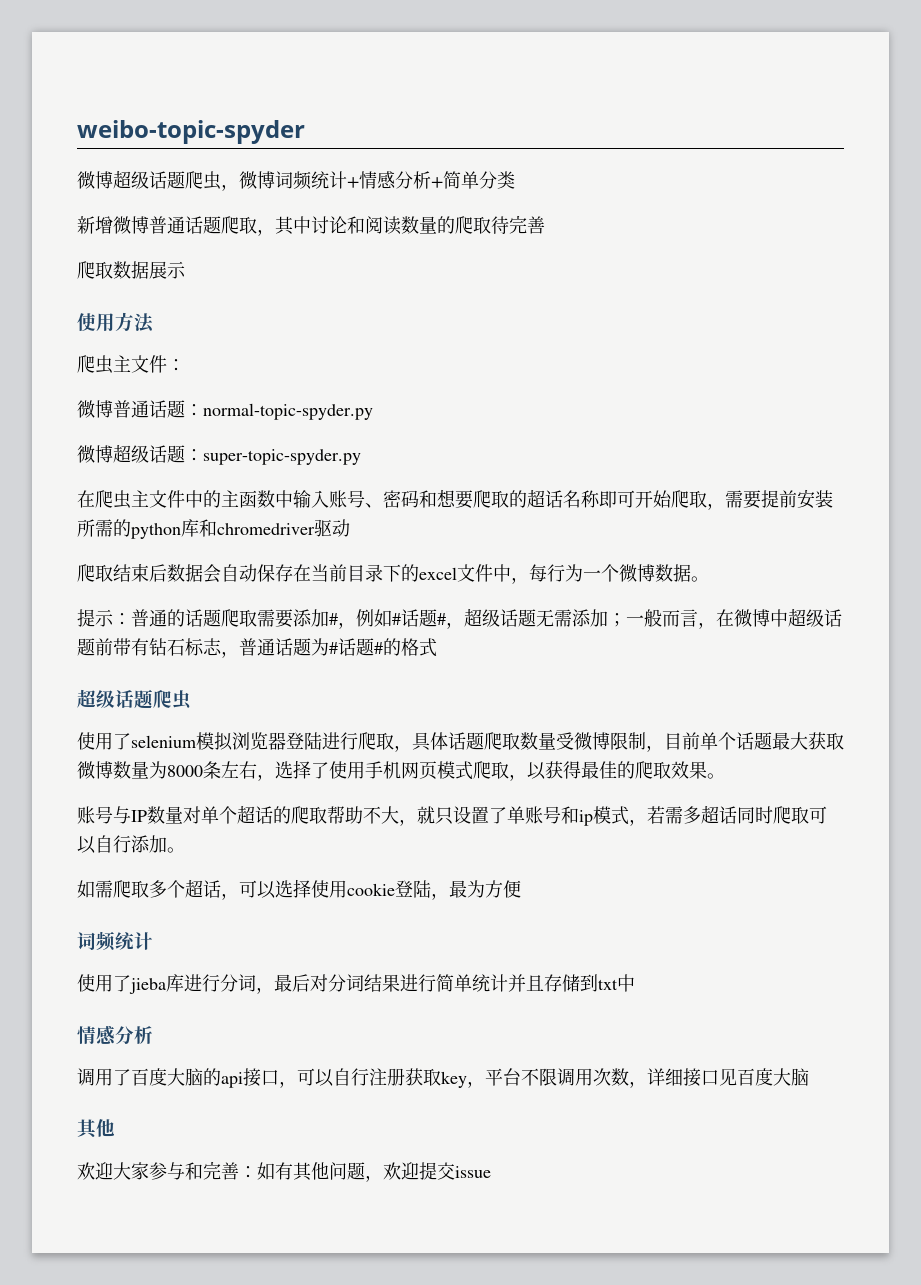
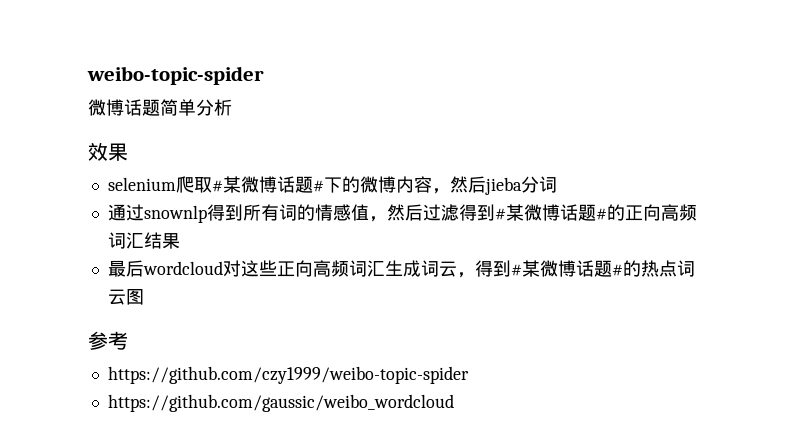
[77,120,305,144] [77,170,515,191] [77,215,545,236] [77,261,186,279] [77,312,154,333] [77,355,185,374] [77,400,373,420] [77,444,361,465] [77,489,833,510] [77,519,350,539] [77,564,709,584] [77,608,842,629] [77,638,437,658] [77,689,192,710] [77,732,844,752] [77,760,725,781] [77,805,827,826] [77,835,185,854] [77,879,521,900] [77,931,153,951] [77,974,635,994] [77,1025,153,1045] [77,1068,809,1088] [77,1119,115,1139] [77,1161,491,1182] weibo-topic-spyder // 微博超级话题爬虫，微博词频统计+情感分析+简单分类 // 新增微博普通话题爬取，其中讨论和阅读数量的爬取待完善 // 爬取数据展示 // 使用方法 // 爬虫主文件： // 微博普通话题：normal-topic-spyder.py // 微博超级话题：super-topic-spyder.py // 在爬虫主文件中的主函数中输入账号、密码和想要爬取的超话名称即可开始爬取，需要提前安装所需的python库和chromedriver驱动 // 爬取结束后数据会自动保存在当前目录下的excel文件中，每行为一个微博数据。 // 提示：普通的话题爬取需要添加#，例如#话题#，超级话题无需添加；一般而言，在微博中超级话题前带有钻石标志，普通话题为#话题#的格式 // 超级话题爬虫 // 使用了selenium模拟浏览器登陆进行爬取，具体话题爬取数量受微博限制，目前单个话题最大获取微博数量为8000条左右，选择了使用手机网页模式爬取，以获得最佳的爬取效果。 // 账号与IP数量对单个超话的爬取帮助不大，就只设置了单账号和ip模式，若需多超话同时爬取可以自行添加。 // 如需爬取多个超话，可以选择使用cookie登陆，最为方便 // 词频统计 // 使用了jieba库进行分词，最后对分词结果进行简单统计并且存储到txt中 // 情感分析 // 调用了百度大脑的api接口，可以自行注册获取key，平台不限调用次数，详细接口见百度大脑 // 其他 // 欢迎大家参与和完善：如有其他问题，欢迎提交issue -> [87,66,264,85] [88,99,232,116] [88,142,128,161] [107,176,557,195] [107,204,697,223] [107,232,180,249] [107,260,695,278] [107,289,144,305] [88,331,128,350] [107,366,469,384] [107,394,454,412] weibo-topic-spider // 微博话题简单分析 // 效果 // selenium爬取#某微博话题#下的微博内容，然后jieba分词 // 通过snownlp得到所有词的情感值，然后过滤得到#某微博话题#的正向高频词汇结果 // 最后wordcloud对这些正向高频词汇生成词云，得到#某微博话题#的热点词云图 // 参考 // https://github.com/czy1999/weibo-topic-spider // https://github.com/gaussic/weibo_wordcloud

